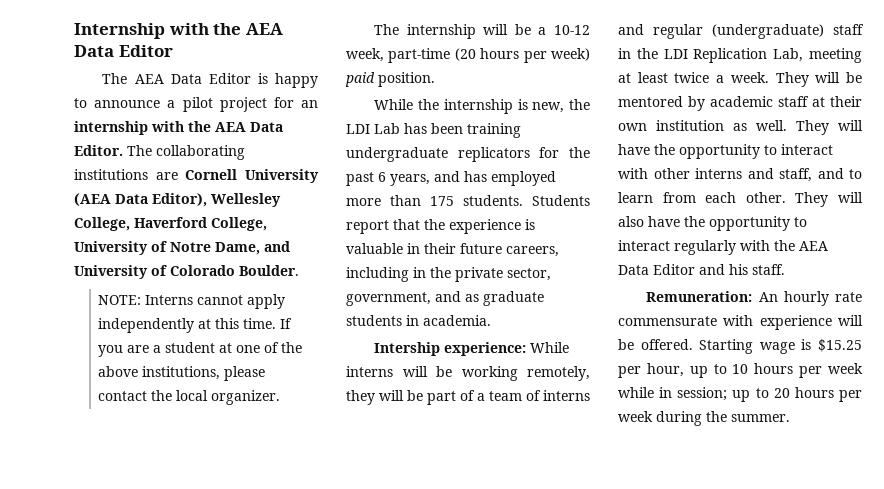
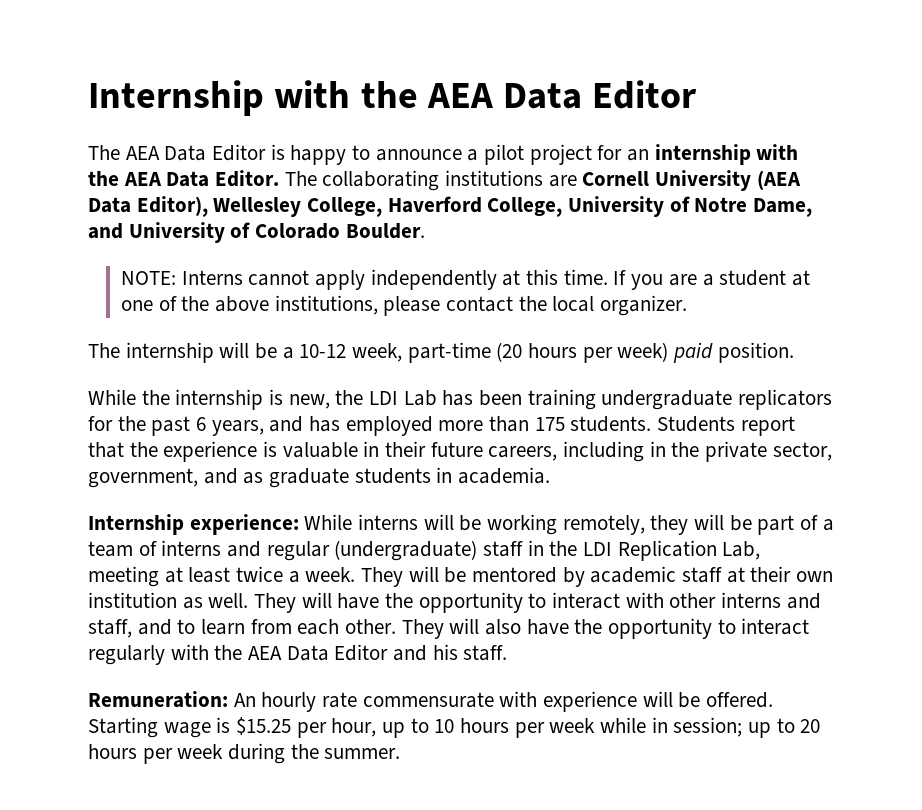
[374,342,441,356] Intership -> [88,514,184,535] Internship

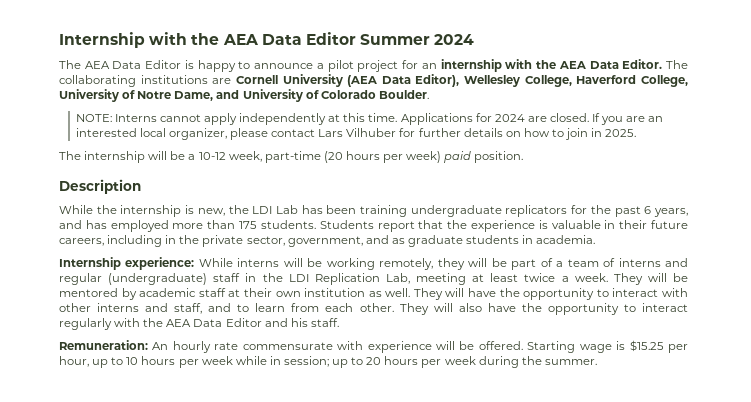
(698, 94) none -> [360,34,475,45] Summer 2024
[613,270,810,290] [121,295,688,316] If you are a student at one of the above institutions, please contact the local organizer. -> [400,113,664,125] [75,128,637,140] Applications for 2024 are closed. If you are an interested local organizer, please contact Lars Vilhuber for further details on how to join in 2025.
(794, 352) none -> [59,179,141,194] // Description

